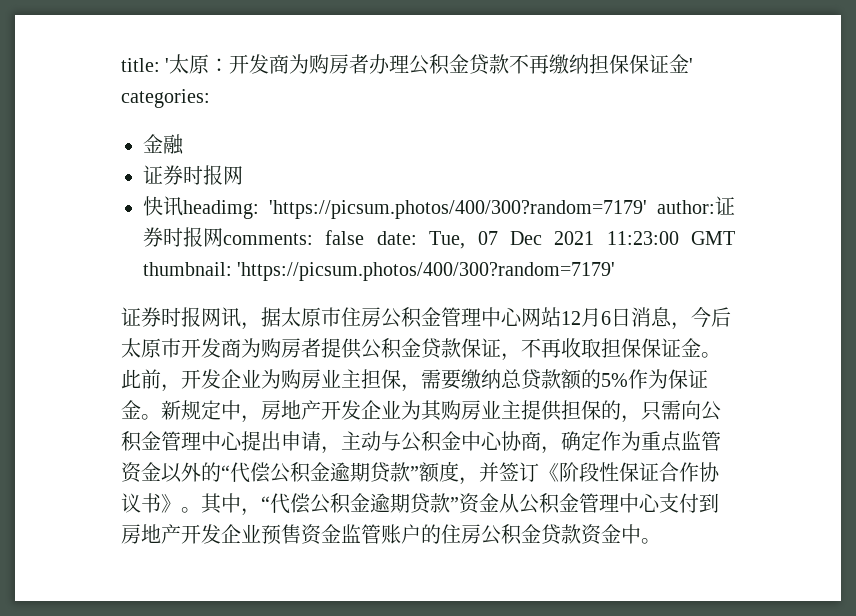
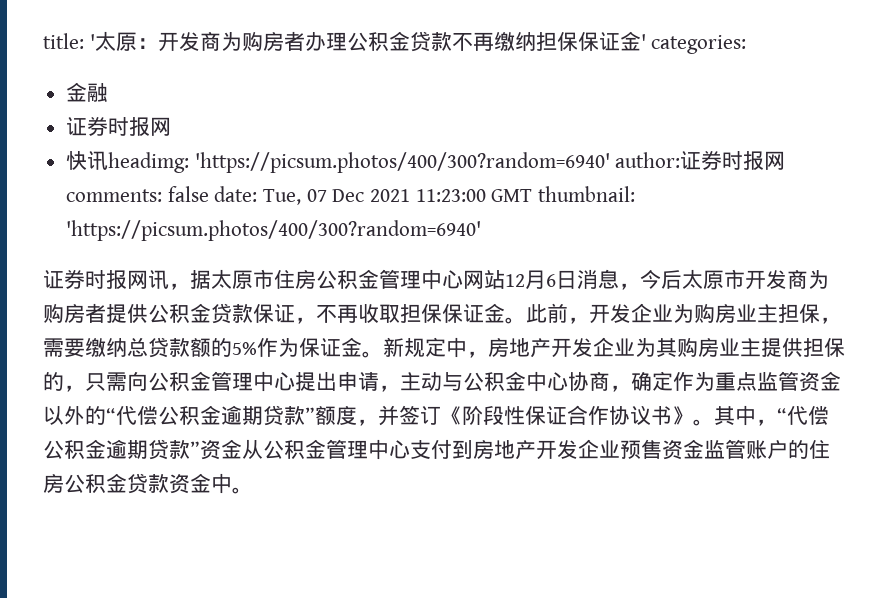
[269,200,647,219] 'https://picsum.photos/400/300?random=7179' -> [194,152,610,173] 'https://picsum.photos/400/300?random=6940'
[237,262,616,281] 'https://picsum.photos/400/300?random=7179' -> [66,220,482,241] 'https://picsum.photos/400/300?random=6940'

